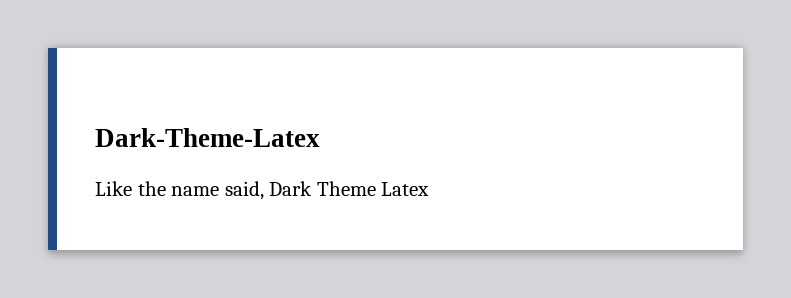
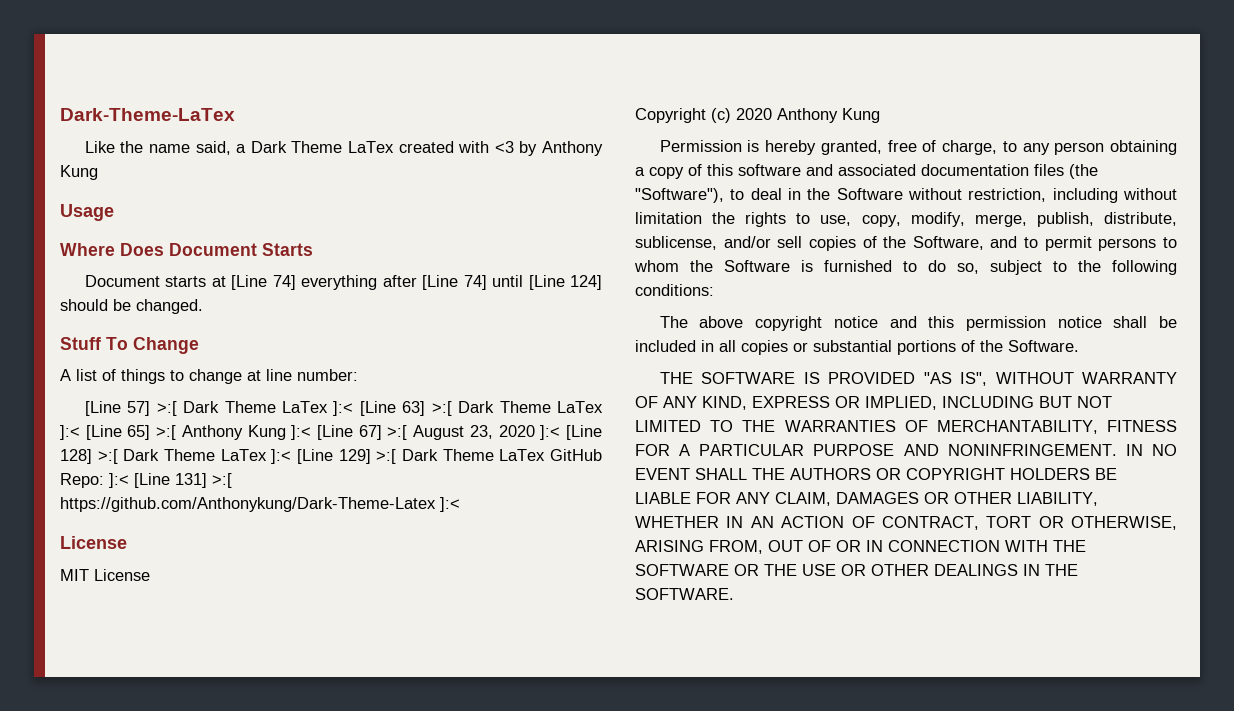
[95,128,320,147] Dark-Theme-Latex -> [60,108,235,121] Dark-Theme-LaTex
[269,181,430,196] Dark Theme Latex -> [236,141,603,156] [60,165,98,180] [60,204,114,221] [60,243,313,256] [84,275,602,290] [60,299,203,314] [60,337,199,354] [60,369,358,384] [84,401,603,416] [60,425,602,440] [60,449,603,464] [60,473,232,488] [60,497,460,512] [60,536,127,549] [60,569,150,581] [635,108,880,123] [659,140,1177,155] [635,164,1098,179] [635,188,1177,203] [635,212,1177,227] [635,236,1177,251] [634,260,1177,275] [635,284,714,296] [659,316,1177,331] [635,340,1079,355] [659,372,1177,386] [635,396,1112,410] [635,420,1177,434] [635,444,1177,456] [635,468,1117,480] [635,492,1098,506] [635,516,1177,530] [635,540,1086,554] [635,564,1078,576] [635,588,734,600] a Dark Theme LaTex created with <3 by Anthony Kung // Usage // Where Does Document Starts // Document starts at [Line 74] everything after [Line 74] until [Line 124] should be changed. // Stuff To Change // A list of things to change at line number: // [Line 57] >:[ Dark Theme LaTex ]:< [Line 63] >:[ Dark Theme LaTex ]:< [Line 65] >:[ Anthony Kung ]:< [Line 67] >:[ August 23, 2020 ]:< [Line 128] >:[ Dark Theme LaTex ]:< [Line 129] >:[ Dark Theme LaTex GitHub Repo: ]:< [Line 131] >:[ https://github.com/Anthonykung/Dark-Theme-Latex ]:< // License // MIT License // Copyright (c) 2020 Anthony Kung // Permission is hereby granted, free of charge, to any person obtaining a copy of this software and associated documentation files (the "Software"), to deal in the Software without restriction, including without limitation the rights to use, copy, modify, merge, publish, distribute, sublicense, and/or sell copies of the Software, and to permit persons to whom the Software is furnished to do so, subject to the following conditions: // The above copyright notice and this permission notice shall be included in all copies or substantial portions of the Software. // THE SOFTWARE IS PROVIDED "AS IS", WITHOUT WARRANTY OF ANY KIND, EXPRESS OR IMPLIED, INCLUDING BUT NOT LIMITED TO THE WARRANTIES OF MERCHANTABILITY, FITNESS FOR A PARTICULAR PURPOSE AND NONINFRINGEMENT. IN NO EVENT SHALL THE AUTHORS OR COPYRIGHT HOLDERS BE LIABLE FOR ANY CLAIM, DAMAGES OR OTHER LIABILITY, WHETHER IN AN ACTION OF CONTRACT, TORT OR OTHERWISE, ARISING FROM, OUT OF OR IN CONNECTION WITH THE SOFTWARE OR THE USE OR OTHER DEALINGS IN THE SOFTWARE.

